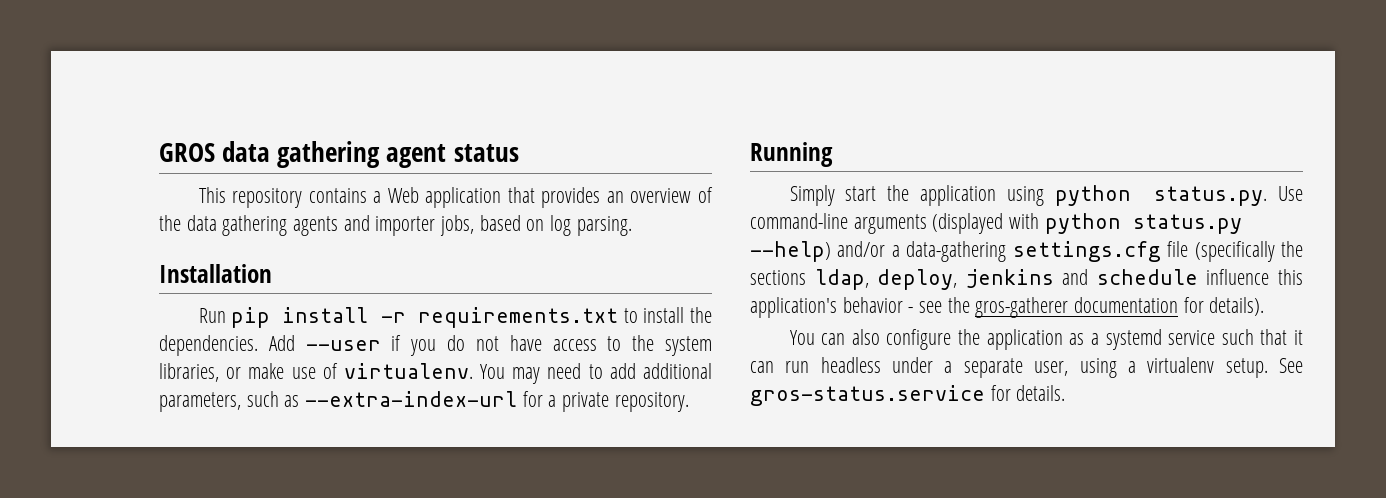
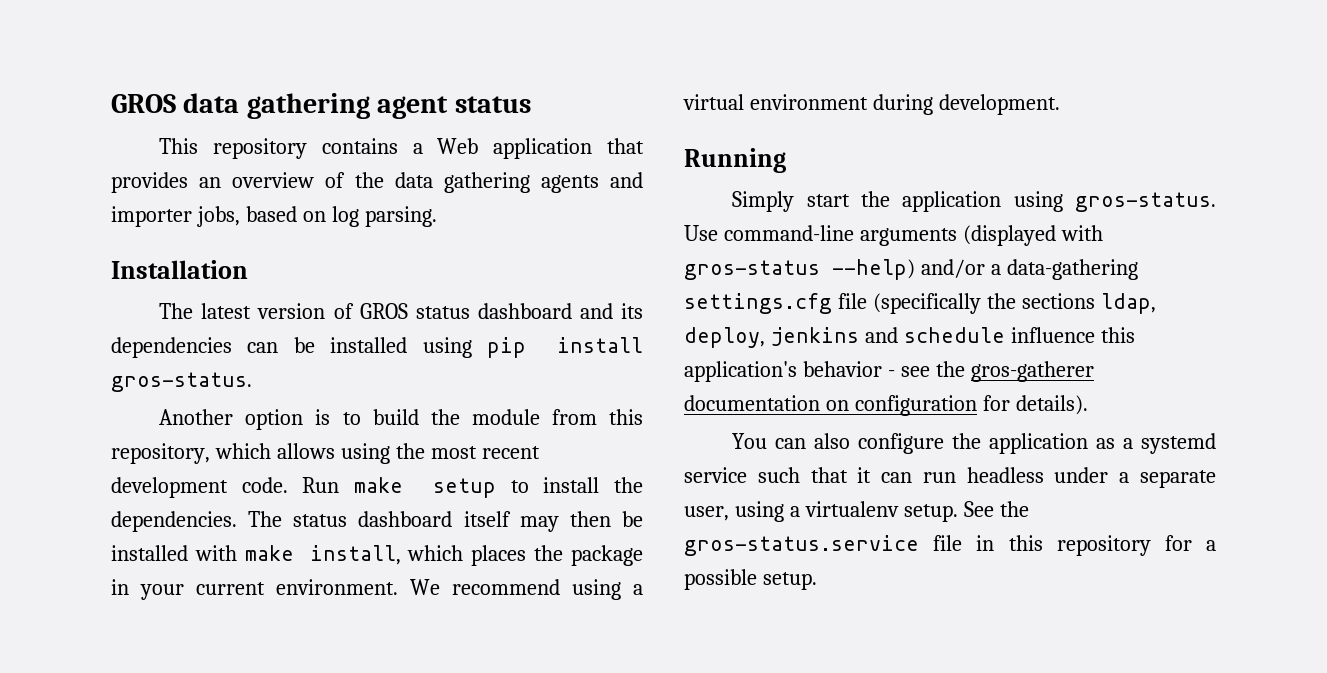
[198,307,712,328] [159,335,712,356] [159,363,712,384] [159,391,689,412] Run pip install -r requirements.txt to install the dependencies. Add --user if you do not have access to the system libraries, or make use of virtualenv. You may need to add additional parameters, such as --extra-index-url for a private repository. -> [159,303,643,319] [111,337,643,358] [111,372,252,392] [159,409,643,430] [111,443,540,464] [111,477,644,498] [111,511,644,532] [111,545,643,566] [111,579,643,600] [683,94,1060,115] The latest version of GROS status dashboard and its dependencies can be installed using pip install gros-status. // Another option is to build the module from this repository, which allows using the most recent development code. Run make setup to install the dependencies. The status dashboard itself may then be installed with make install, which places the package in your current environment. We recommend using a virtual environment during development.
[1055,185,1268,206] python status.py. -> [1075,192,1216,212] gros-status.
[1044,213,1242,234] python status.py -> [684,260,820,280] gros-status
(1179, 305) none -> [825,395,977,416] on configuration
[750,385,1066,406] gros-status.service for details. -> [999,501,1029,517] [684,535,1216,556] [684,569,817,590] the gros-status.service file in this repository for a possible setup.

